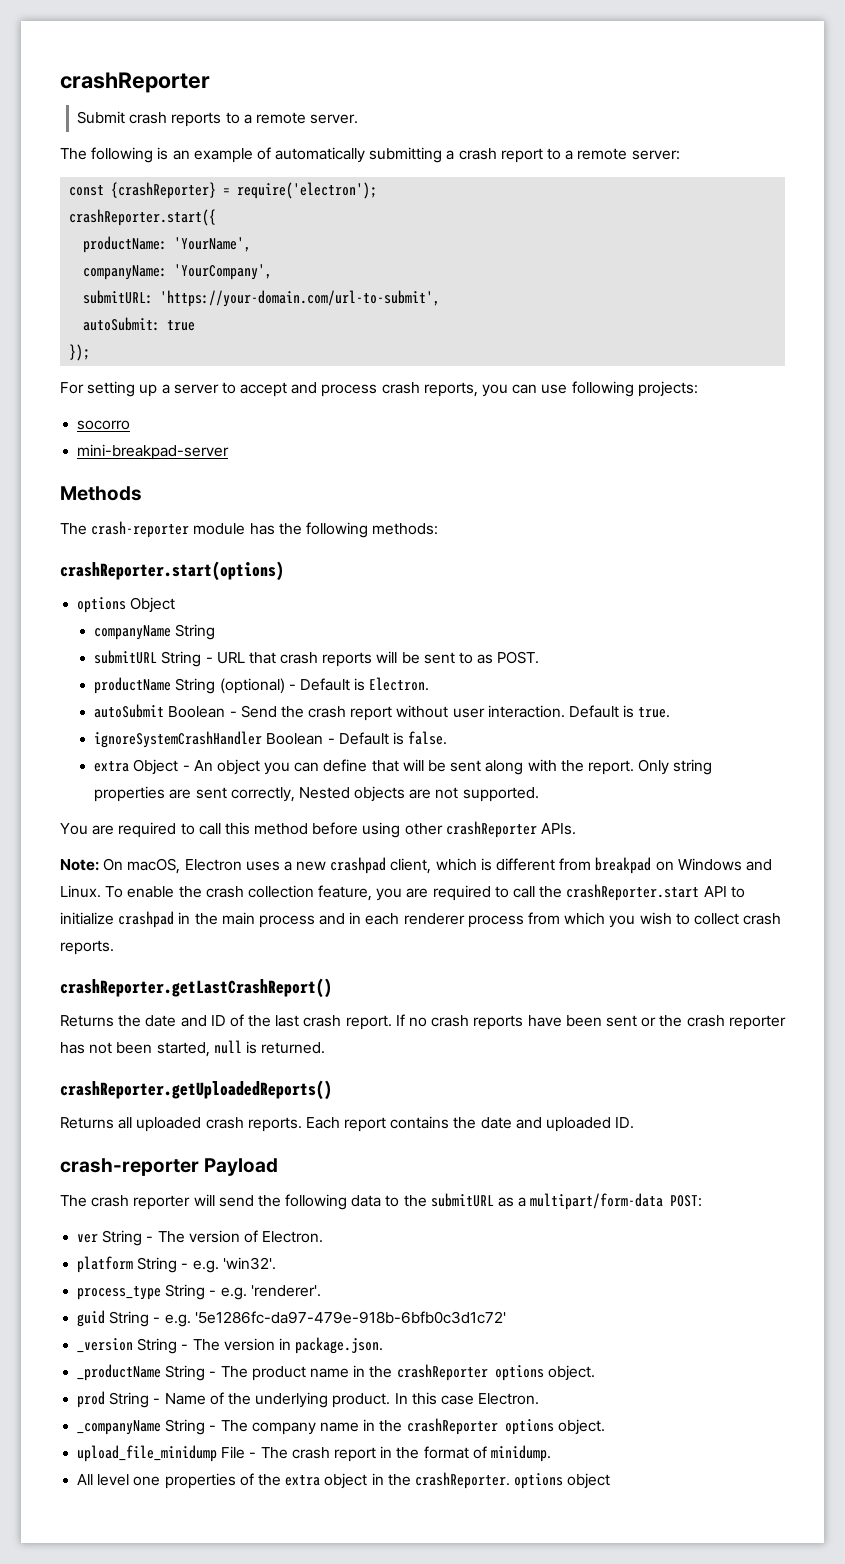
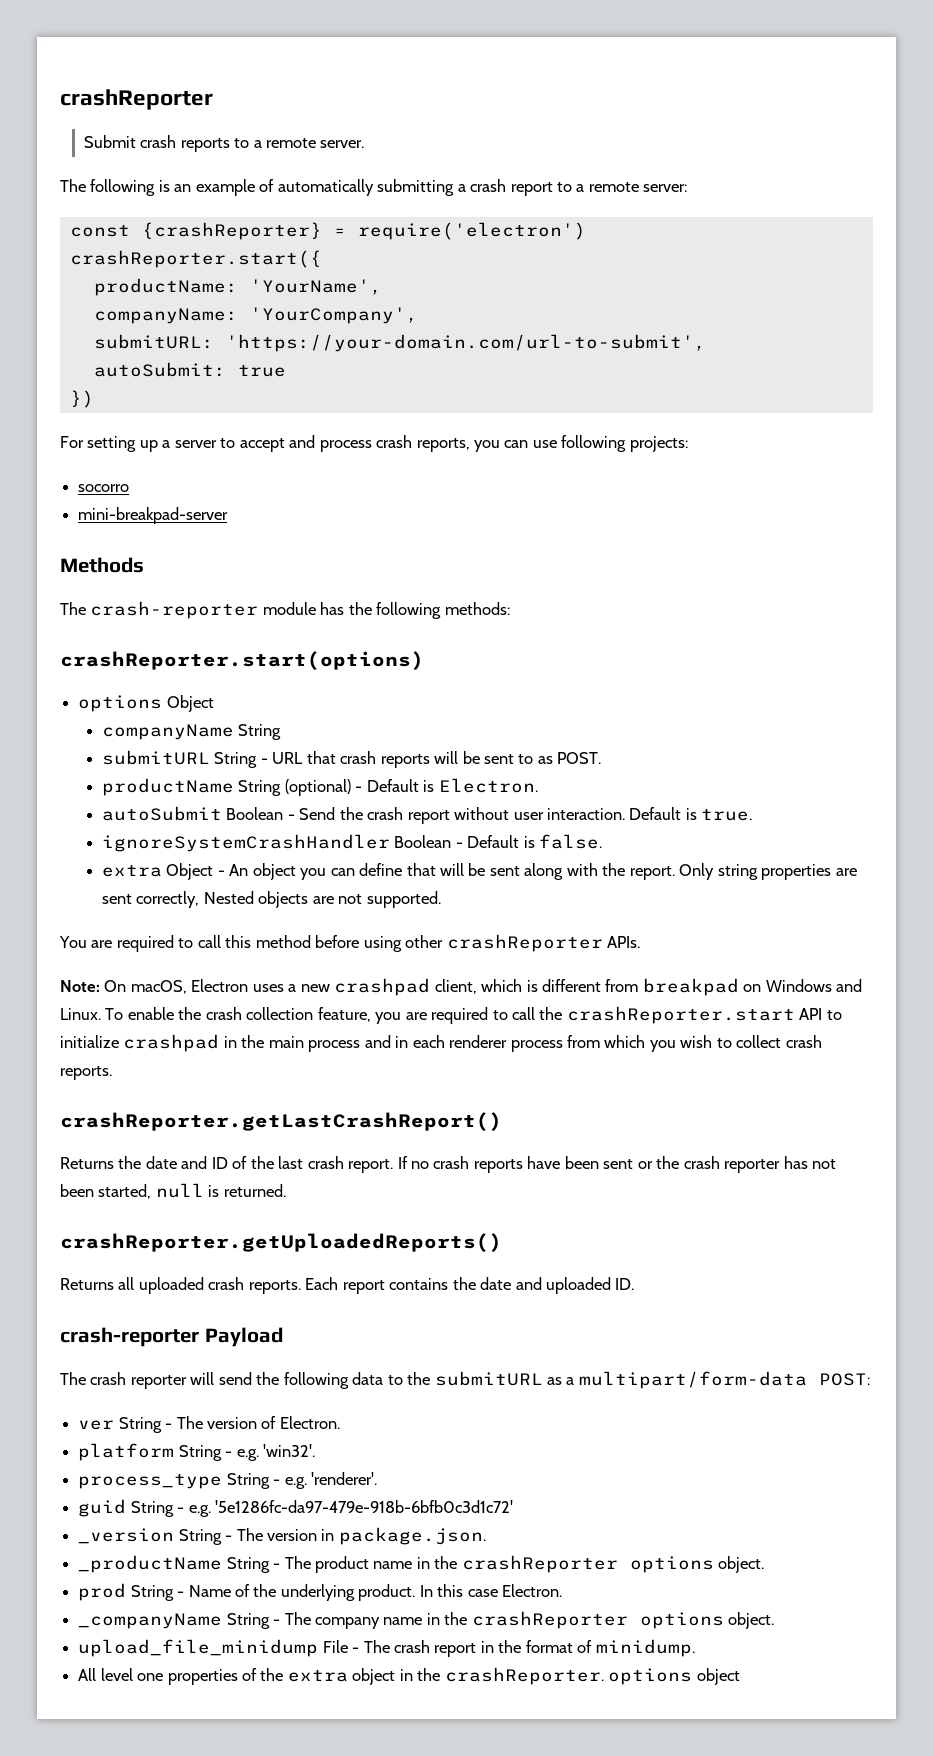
[237,182,378,199] require('electron'); -> [357,222,586,240] require('electron')
[69,344,91,361] }); -> [69,390,94,408] })

